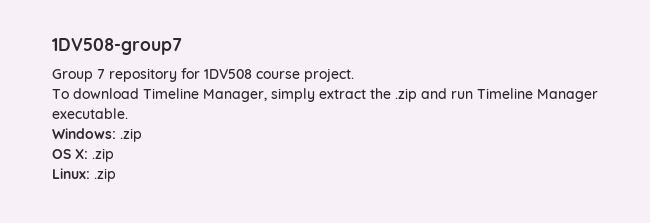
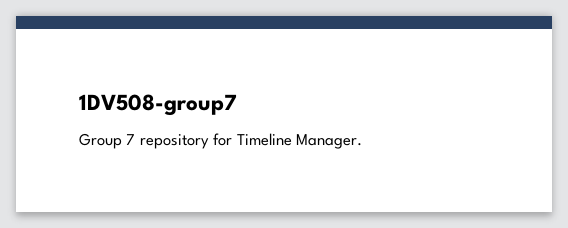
[204,68,354,82] [52,88,598,102] [52,108,128,119] [52,128,142,142] [52,148,114,162] [52,168,116,182] 1DV508 course project. // To download Timeline Manager, simply extract the .zip and run Timeline Manager executable. // Windows: .zip // OS X: .zip // Linux: .zip -> [236,133,363,149] Timeline Manager.

